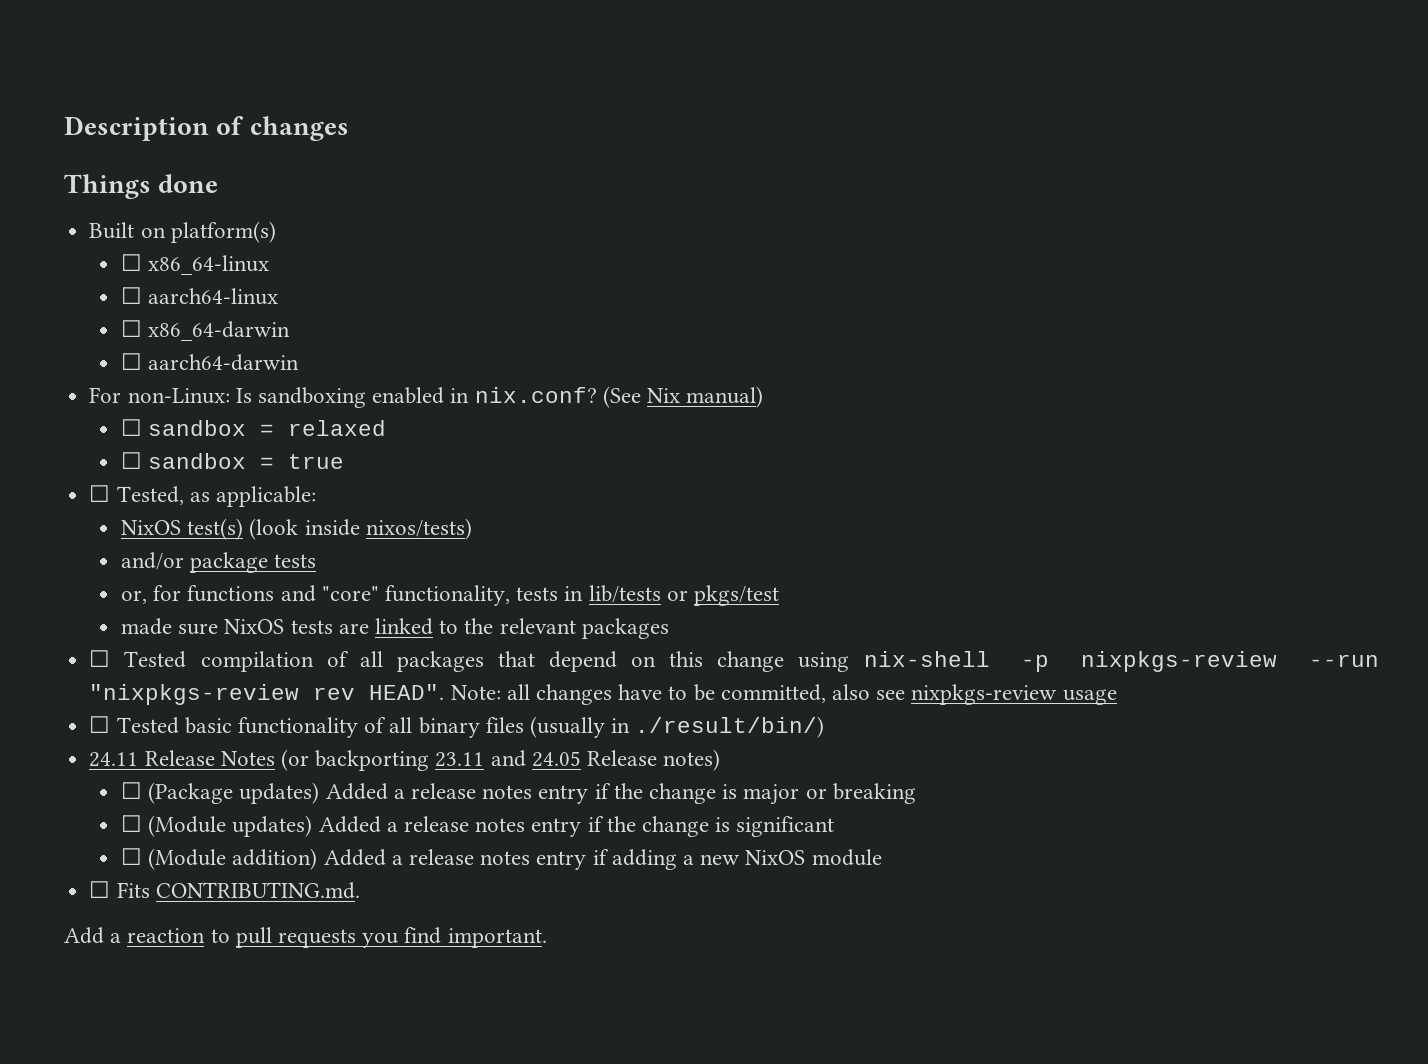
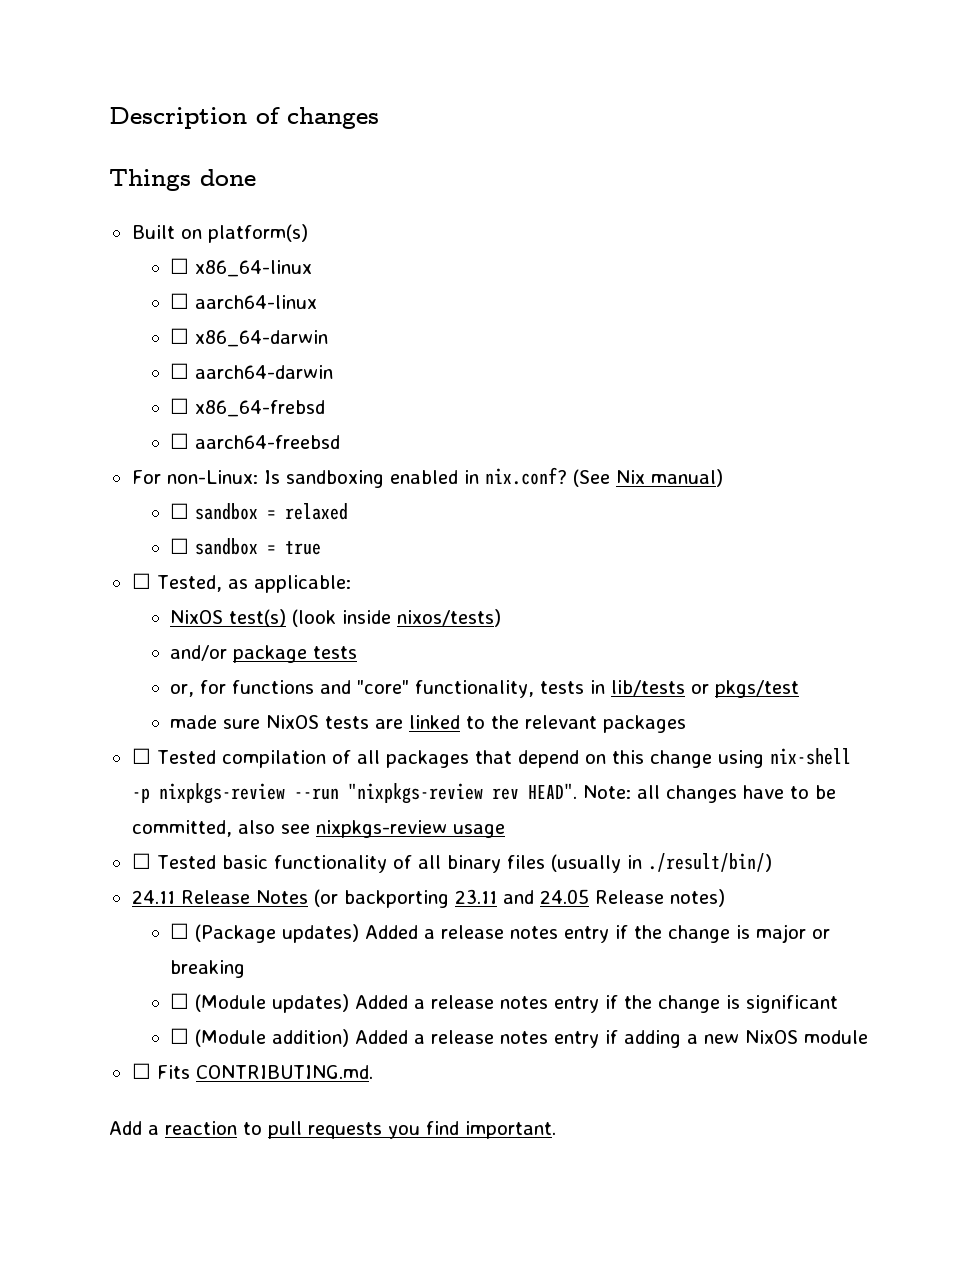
(300, 362) none -> [170,398,326,417] [170,433,341,449] // ☐ x86_64-frebsd // ☐ aarch64-freebsd

